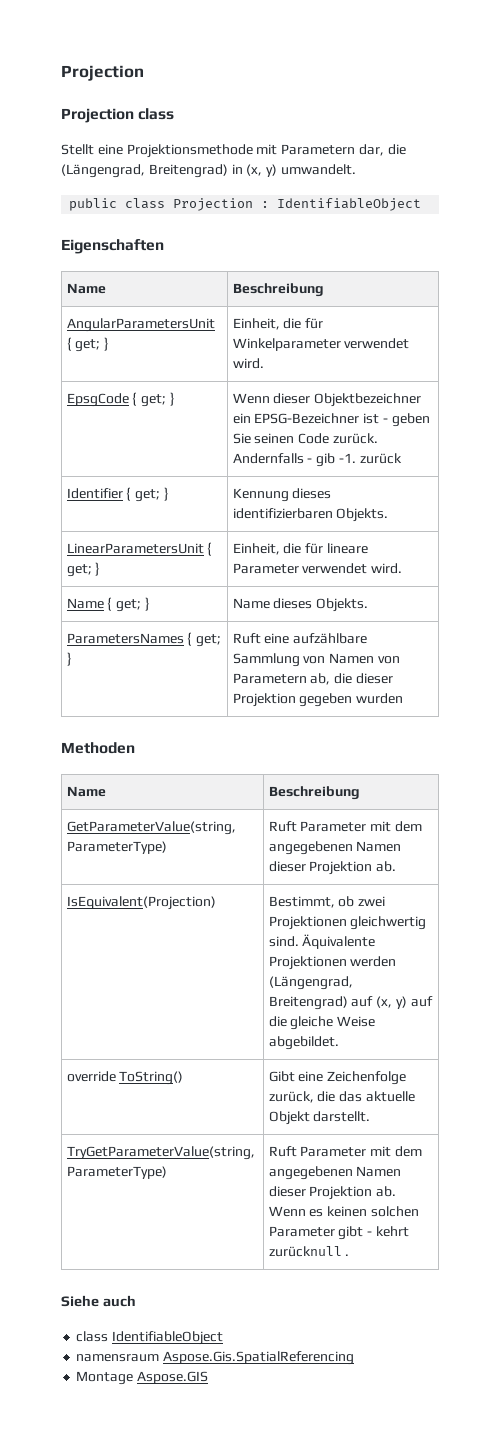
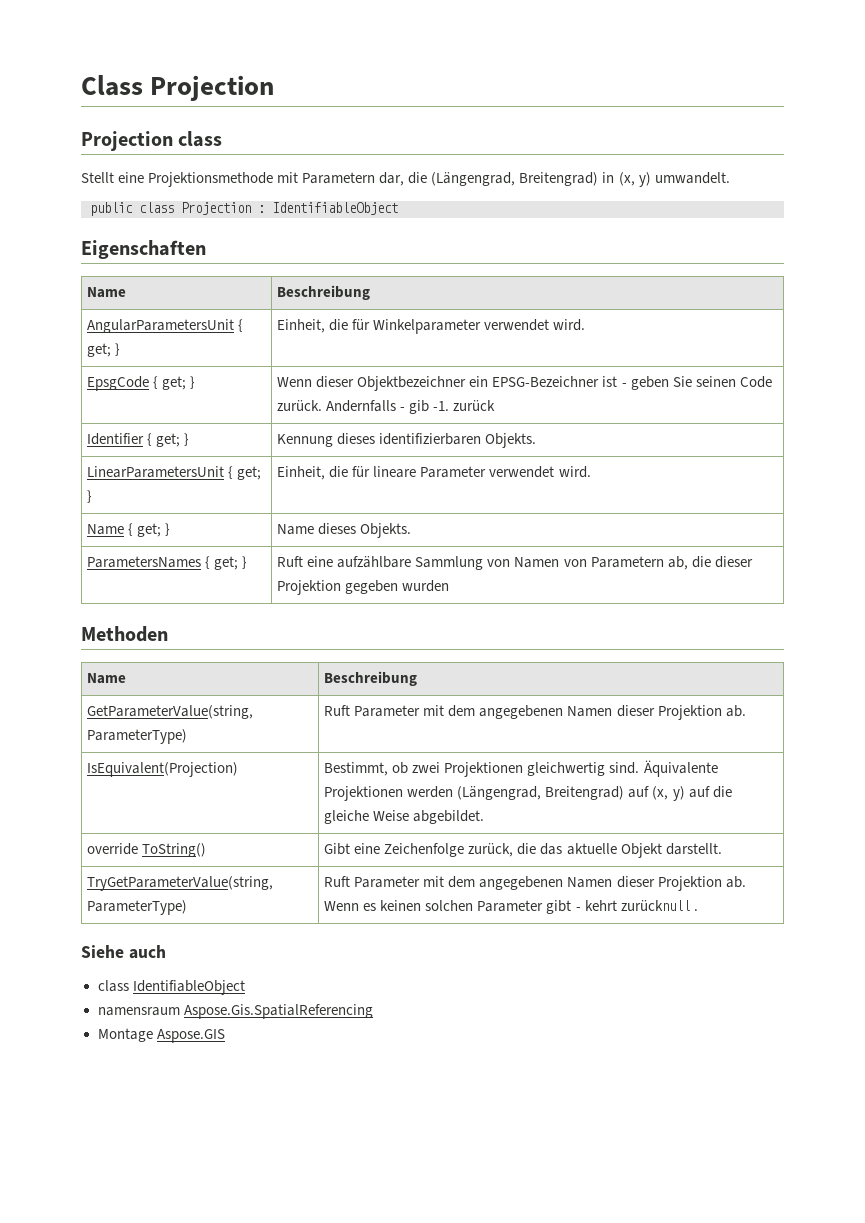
(61, 73) none -> [81,75,143,96] Class

